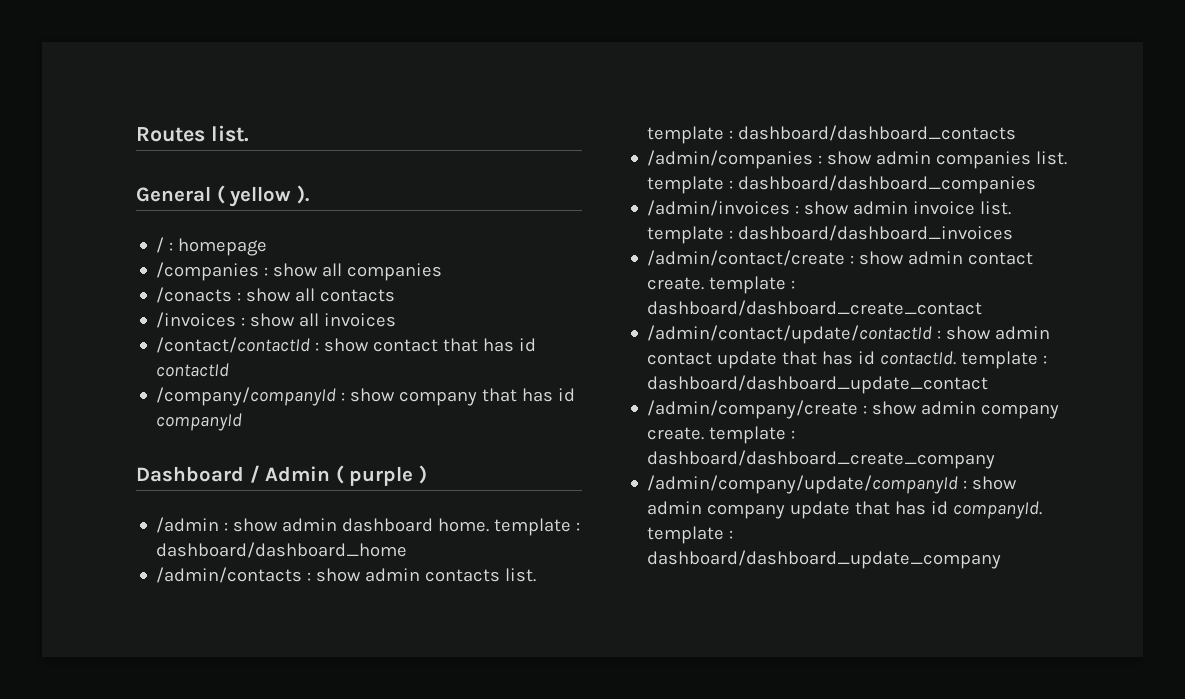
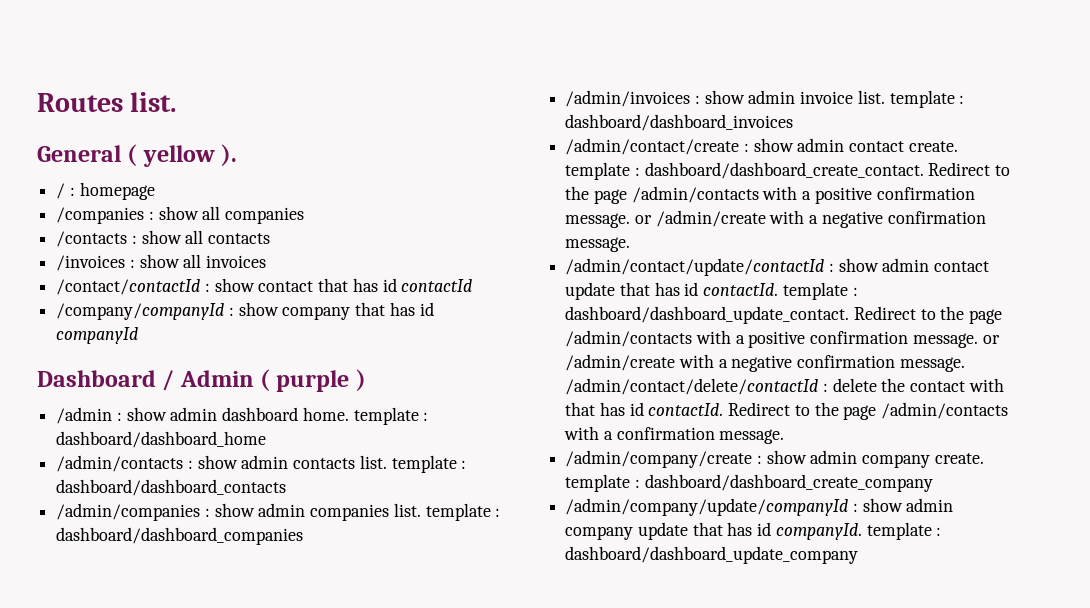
[156,287,233,303] /conacts -> [56,231,128,247] /contacts
[647,300,983,316] dashboard/dashboard_create_contact -> [644,162,1011,179] [565,186,975,204] [565,210,986,228] [565,237,631,252] dashboard/dashboard_create_contact. Redirect to the page /admin/contacts with a positive confirmation message. or /admin/create with a negative confirmation message.
[647,375,989,394] dashboard/dashboard_update_contact -> [565,306,1003,324] [565,330,1000,348] [565,354,965,372] [565,378,1004,395] [565,402,1009,420] [564,426,785,444] dashboard/dashboard_update_contact. Redirect to the page /admin/contacts with a positive confirmation message. or /admin/create with a negative confirmation message. /admin/contact/delete/contactId : delete the contact with that has id contactId. Redirect to the page /admin/contacts with a confirmation message.

